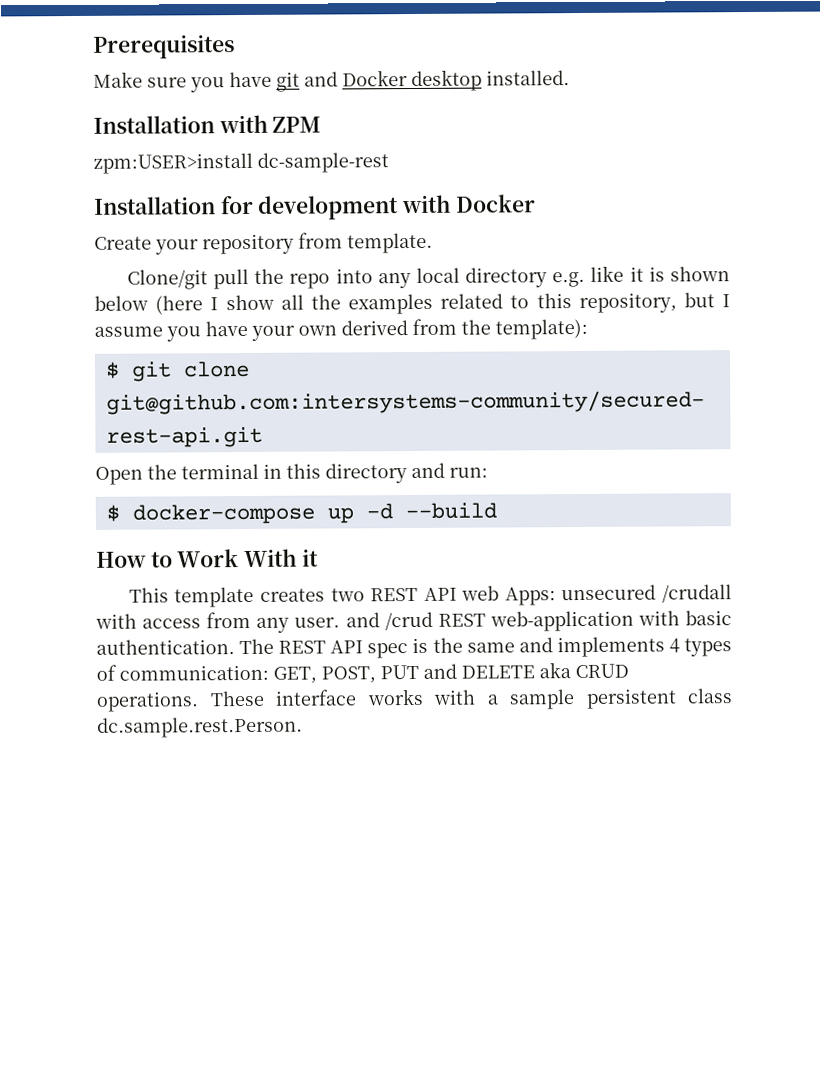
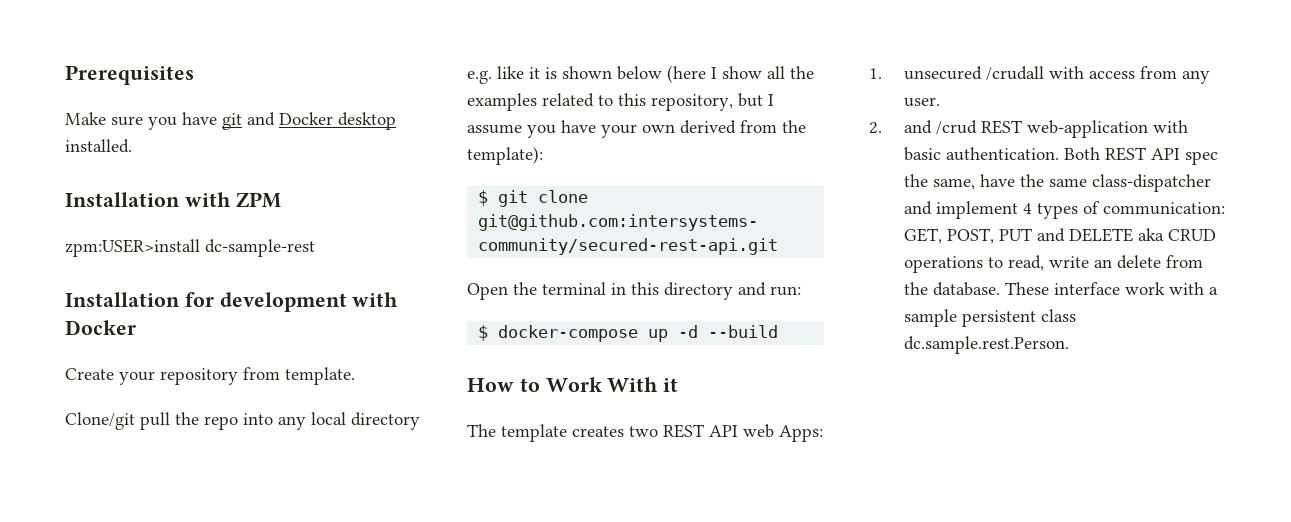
[128,587,169,603] This -> [467,424,496,437] The
(556, 596) none -> [869,68,882,79] // 1.
(341, 622) none -> [869,122,882,134] // 2.
[239,638,275,655] The -> [1064,147,1101,160] Both
[412,636,665,658] is the same and implements -> [904,174,1212,192] [904,201,1019,219] the same, have the same class-dispatcher and implement
[96,691,199,712] operations. -> [904,255,1204,273] [904,282,1001,296] operations to read, write an delete from the database.
[366,688,424,706] works -> [1125,282,1166,295] work

